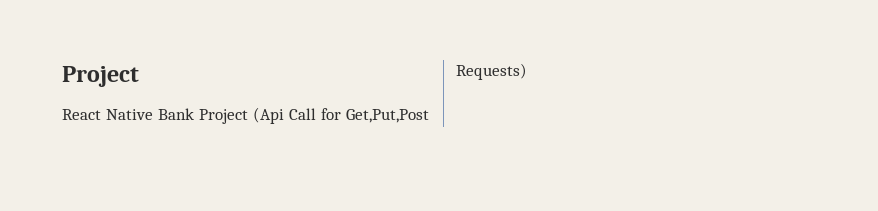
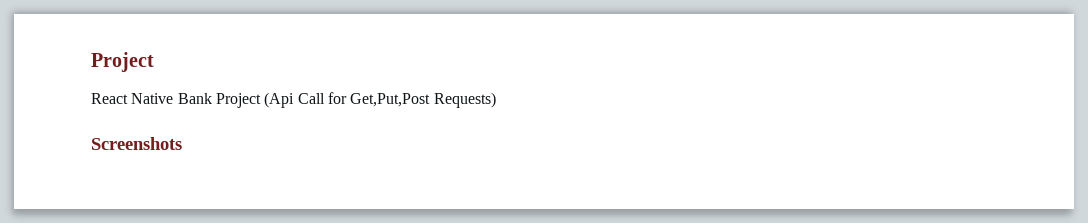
(527, 71) none -> [91,137,182,150] // Screenshots

